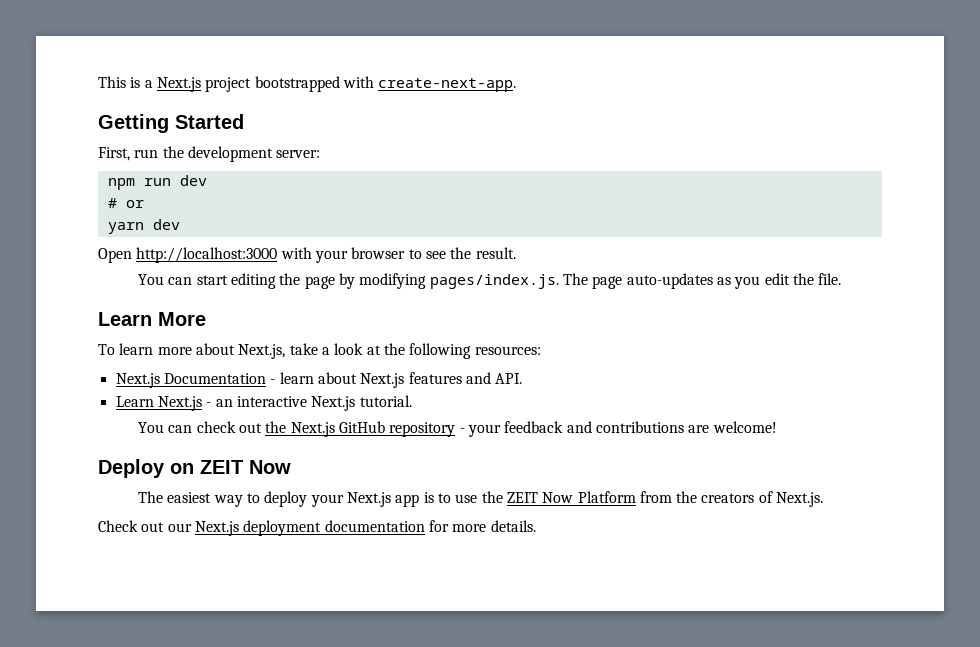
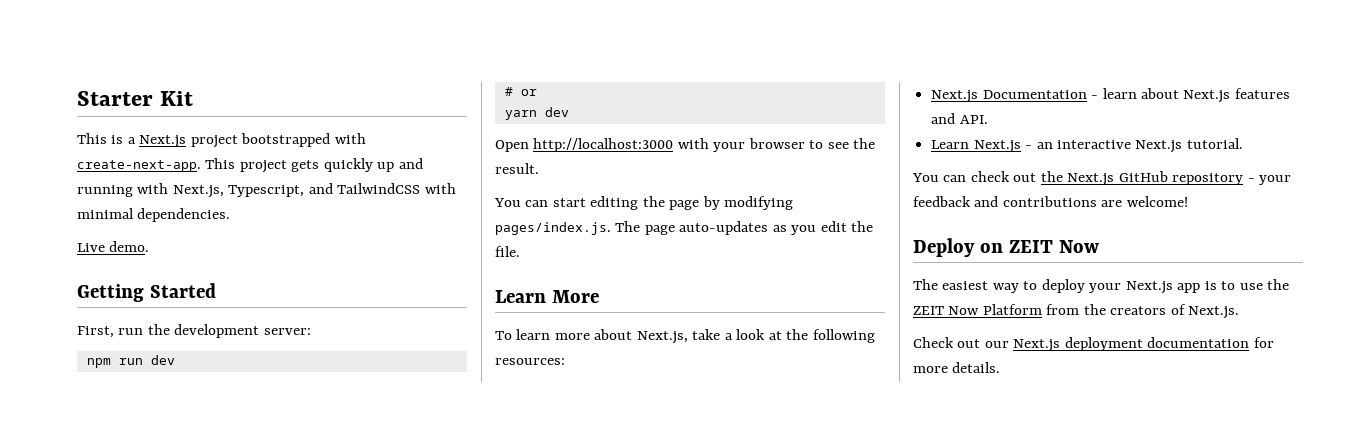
(98, 82) none -> [77,91,194,106] Starter Kit //
(517, 85) none -> [205,158,423,173] [77,183,456,198] [77,208,231,222] [77,241,150,252] This project gets quickly up and running with Next.js, Typescript, and TailwindCSS with minimal dependencies. // Live demo.

